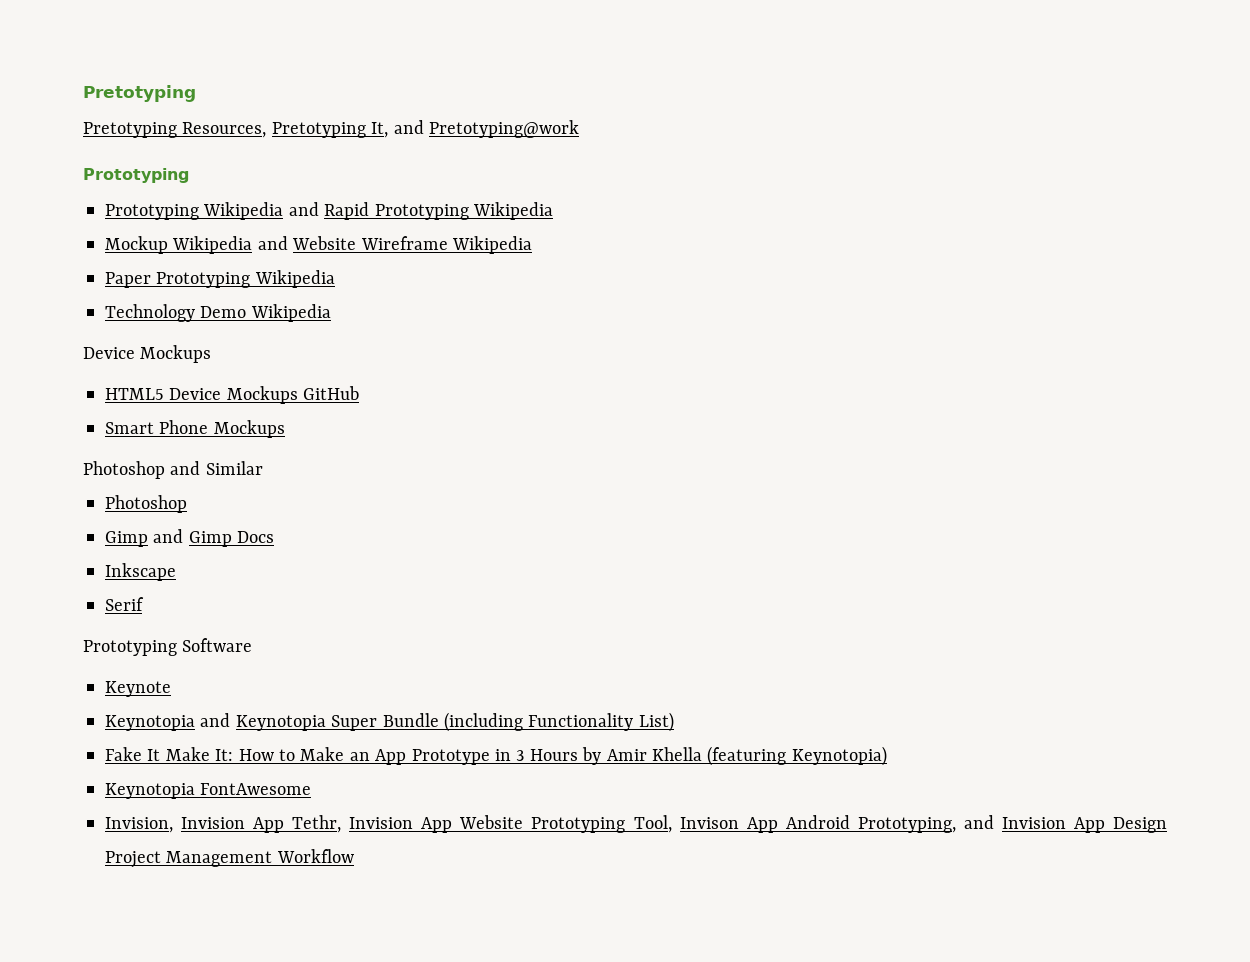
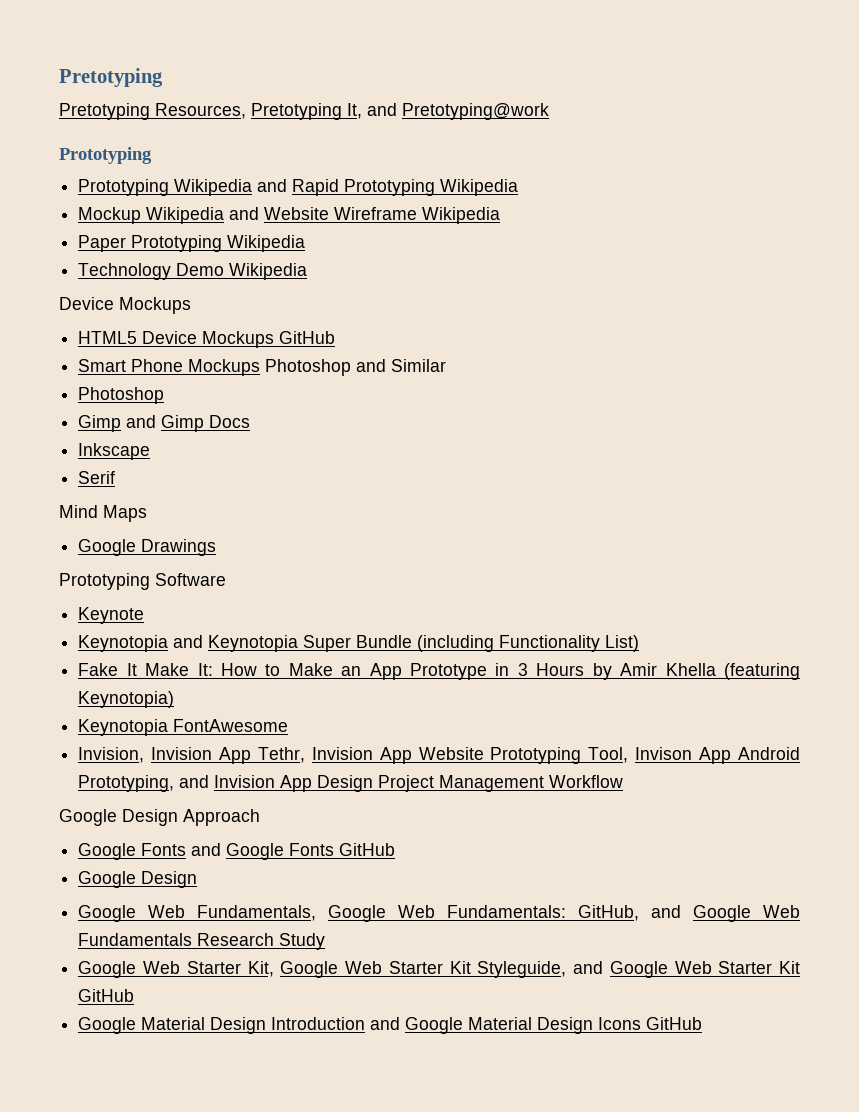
(285, 429) // -> (261, 367) none
(144, 604) none -> [59,505,147,522] [78,539,217,556] // Mind Maps // Google Drawings
(354, 856) none -> [59,809,260,826] [78,843,396,860] [78,871,198,888] [78,905,800,922] [78,933,326,950] [78,961,800,978] [78,989,135,1002] [78,1017,703,1034] // Google Design Approach // Google Fonts and Google Fonts GitHub // Google Design // Google Web Fundamentals, Google Web Fundamentals: GitHub, and Google Web Fundamentals Research Study // Google Web Starter Kit, Google Web Starter Kit Styleguide, and Google Web Starter Kit GitHub // Google Material Design Introduction and Google Material Design Icons GitHub

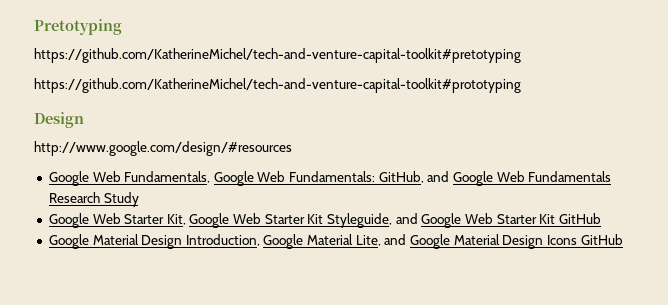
[59,103,549,120] [59,147,152,164] [78,179,519,196] [78,207,501,224] [78,235,306,252] [78,263,308,280] [59,297,191,314] [78,331,336,348] [78,359,447,376] [78,387,165,404] [78,415,251,432] [78,443,151,460] [78,471,116,484] [59,505,147,522] [78,539,217,556] [59,573,226,590] [78,607,145,624] [78,635,640,652] [78,663,800,680] [78,691,175,708] [78,719,289,736] [78,747,800,764] [78,775,624,792] [59,809,260,826] [78,843,396,860] [78,871,198,888] Pretotyping Resources, Pretotyping It, and Pretotyping@work // Prototyping // Prototyping Wikipedia and Rapid Prototyping Wikipedia // Mockup Wikipedia and Website Wireframe Wikipedia // Paper Prototyping Wikipedia // Technology Demo Wikipedia // Device Mockups // HTML5 Device Mockups GitHub // Smart Phone Mockups Photoshop and Similar // Photoshop // Gimp and Gimp Docs // Inkscape // Serif // Mind Maps // Google Drawings // Prototyping Software // Keynote // Keynotopia and Keynotopia Super Bundle (including Functionality List) // Fake It Make It: How to Make an App Prototype in 3 Hours by Amir Khella (featuring Keynotopia) // Keynotopia FontAwesome // Invision, Invision App Tethr, Invision App Website Prototyping Tool, Invison App Android Prototyping, and Invision App Design Project Management Workflow // Google Design Approach // Google Fonts and Google Fonts GitHub // Google Design -> [34,48,521,63] [34,78,521,93] [34,112,84,128] [34,141,292,156] https://github.com/KatherineMichel/tech-and-venture-capital-toolkit#pretotyping // https://github.com/KatherineMichel/tech-and-venture-capital-toolkit#prototyping // Design // http://www.google.com/design/#resources
[271,1017,366,1030] Introduction -> [185,234,381,249] Introduction, Google Material Lite,

